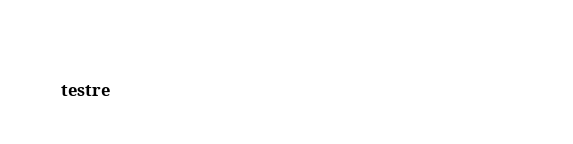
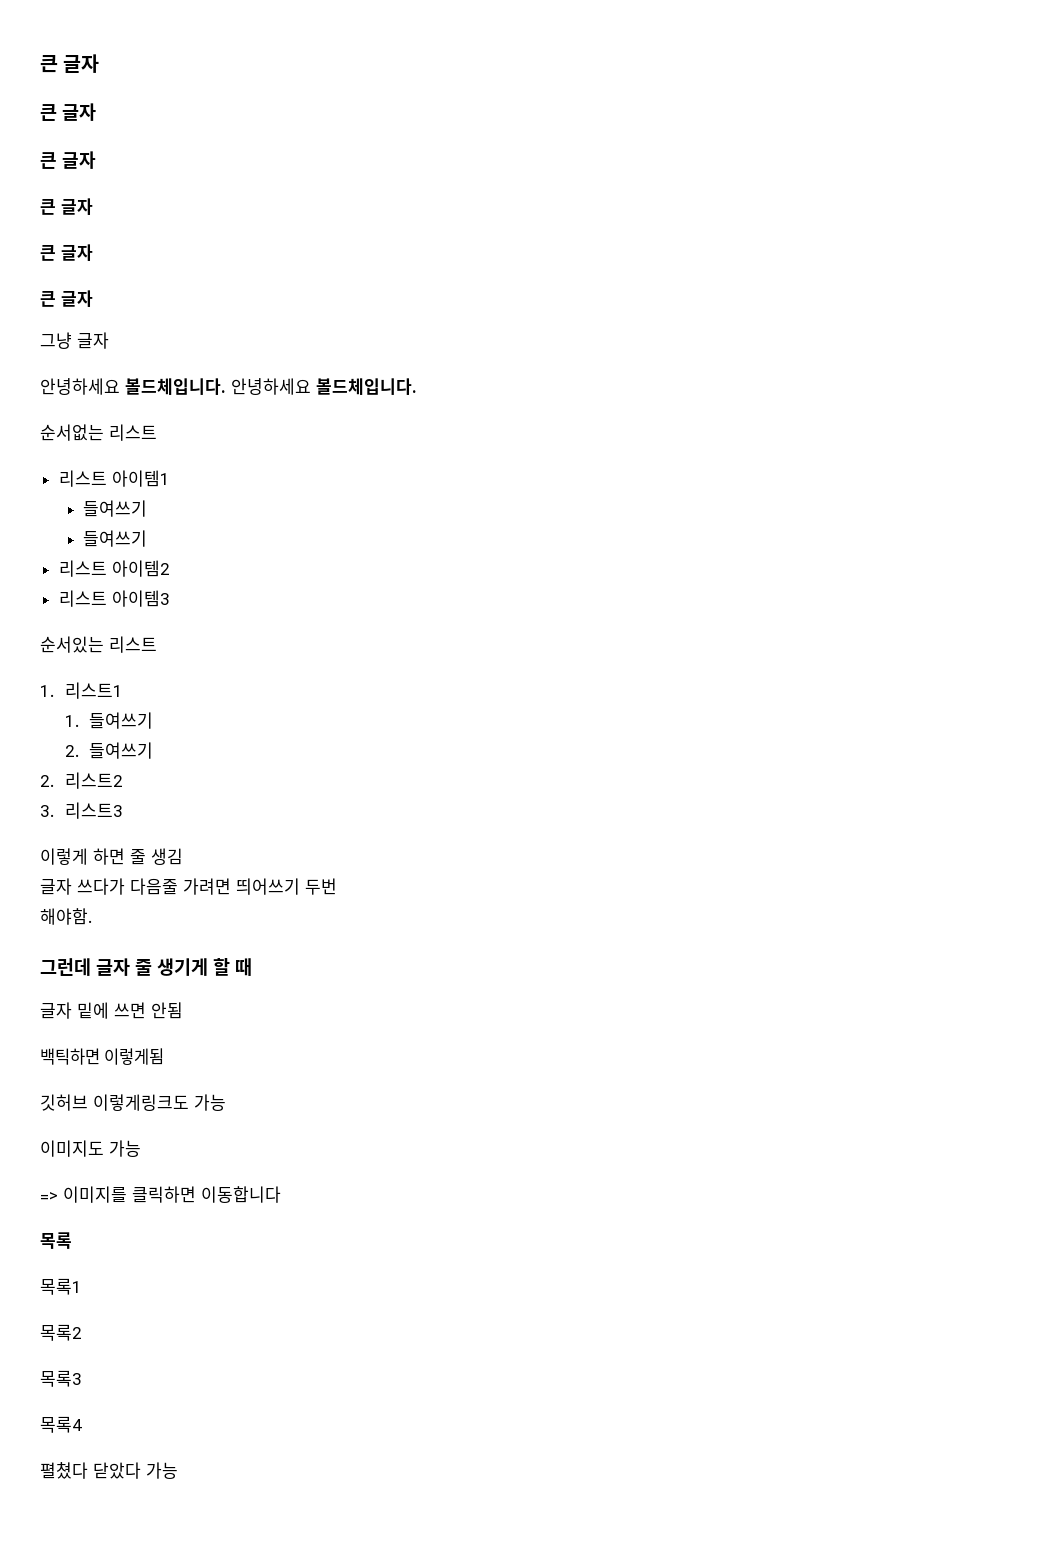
[61,85,110,96] testre -> [40,54,100,73] [40,103,96,121] [40,151,96,169] [40,198,93,215] [40,244,93,261] [40,290,93,307] [40,332,109,349] [40,378,417,395] [40,424,157,441] [58,470,170,487] [83,500,148,517] [83,530,148,547] [58,560,170,577] [58,590,170,607] [40,636,157,653] [40,682,123,699] [64,712,154,729] [64,742,154,759] [40,772,123,789] [40,802,123,819] [40,848,183,865] [40,878,337,895] [40,908,92,925] [40,958,252,976] [40,1002,183,1019] [40,1048,165,1065] [40,1094,226,1111] [40,1140,141,1157] [40,1186,281,1203] [40,1232,72,1249] [40,1278,82,1295] [40,1324,82,1341] [40,1370,82,1387] [40,1416,82,1433] [40,1462,178,1479] 큰 글자 // 큰 글자 // 큰 글자 // 큰 글자 // 큰 글자 // 큰 글자 // 그냥 글자 // 안녕하세요 볼드체입니다. 안녕하세요 볼드체입니다. // 순서없는 리스트 // 리스트 아이템1 // 들여쓰기 // 들여쓰기 // 리스트 아이템2 // 리스트 아이템3 // 순서있는 리스트 // 1. 리스트1 // 1. 들여쓰기 // 2. 들여쓰기 // 2. 리스트2 // 3. 리스트3 // 이렇게 하면 줄 생김 // 글자 쓰다가 다음줄 가려면 띄어쓰기 두번 // 해야함. // 그런데 글자 줄 생기게 할 때 // 글자 밑에 쓰면 안됨 // 백틱하면 이렇게됨 // 깃허브 이렇게링크도 가능 // 이미지도 가능 // => 이미지를 클릭하면 이동합니다 // 목록 // 목록1 // 목록2 // 목록3 // 목록4 // 펼쳤다 닫았다 가능

